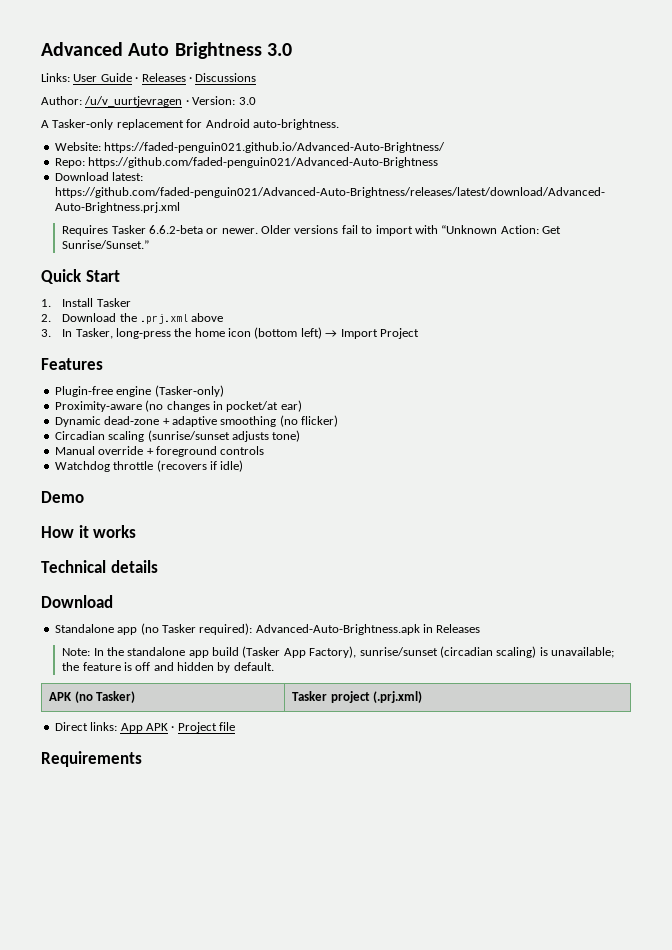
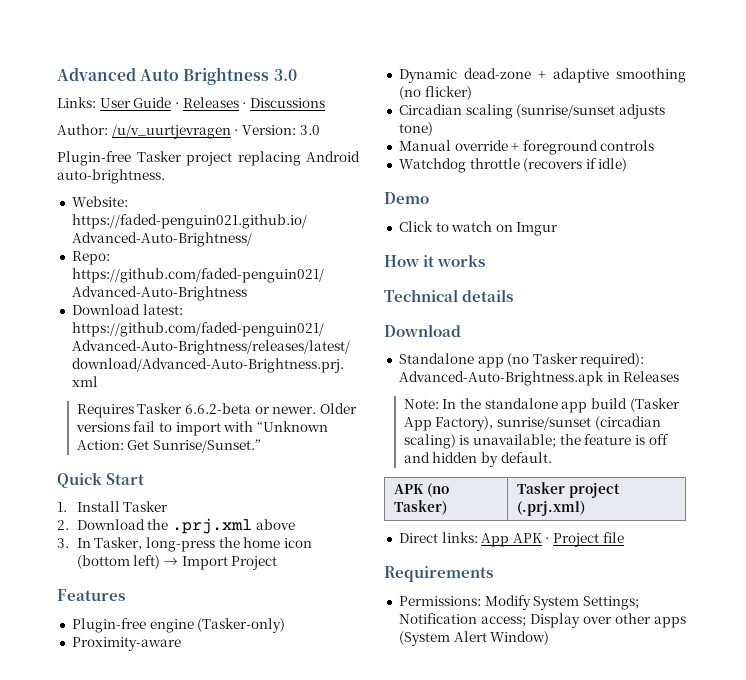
[41,119,203,130] A Tasker‑only replacement for -> [57,151,301,166] Plugin‑free Tasker project replacing
[145,400,302,412] (no changes in pocket/at ear) -> (181, 644) none
(84, 497) none -> [398,221,559,236] // Click to watch on Imgur
(142, 759) none -> [398,595,639,610] [398,613,686,628] [398,631,550,646] // Permissions: Modify System Settings; Notification access; Display over other apps (System Alert Window)

